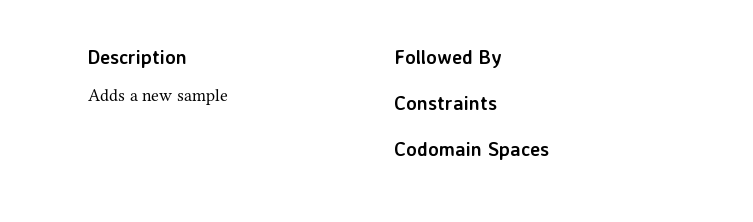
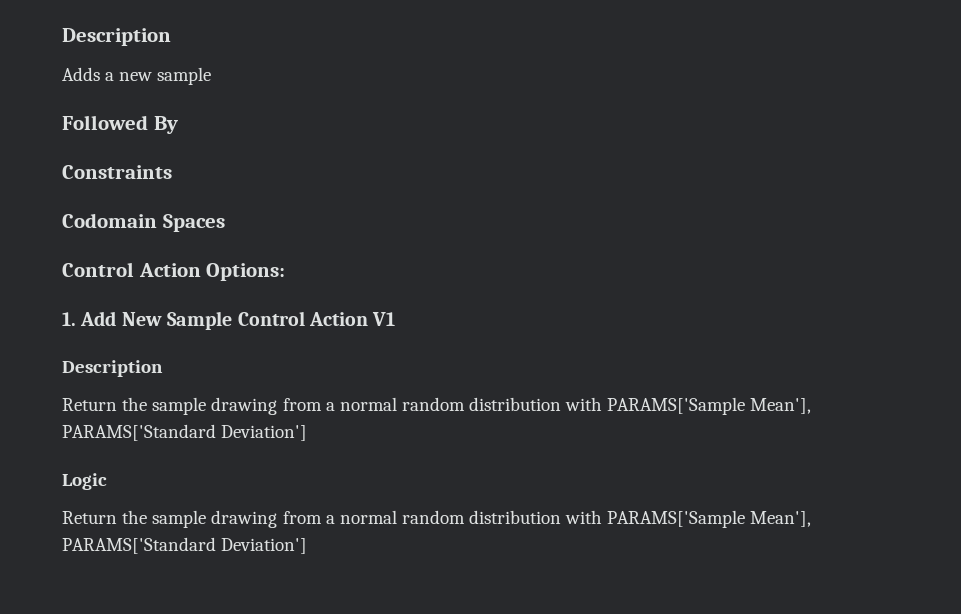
(549, 151) none -> [62,262,286,281] [62,311,396,330] [62,360,163,377] [62,397,812,415] [62,424,308,441] [62,473,107,490] [62,510,812,528] [62,537,308,554] // Control Action Options: // 1. Add New Sample Control Action V1 // Description // Return the sample drawing from a normal random distribution with PARAMS['Sample Mean'], PARAMS['Standard Deviation'] // Logic // Return the sample drawing from a normal random distribution with PARAMS['Sample Mean'], PARAMS['Standard Deviation']

